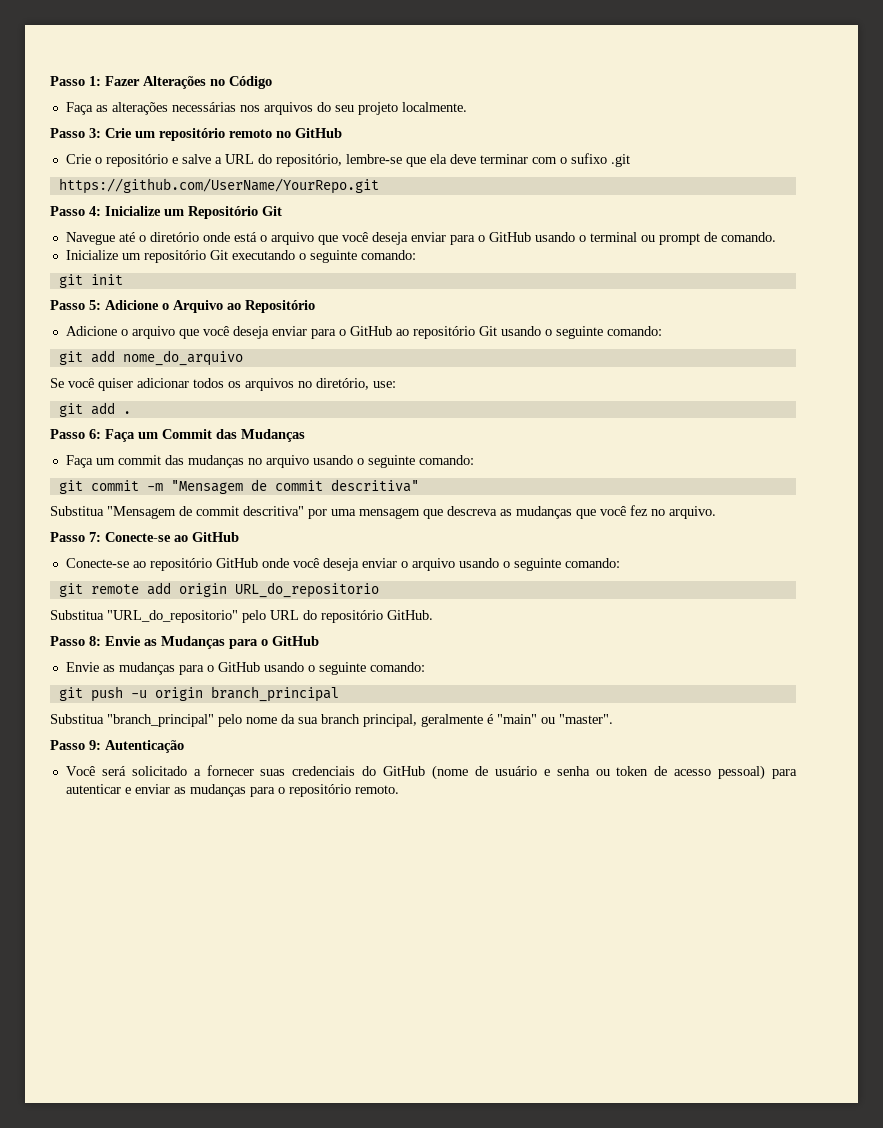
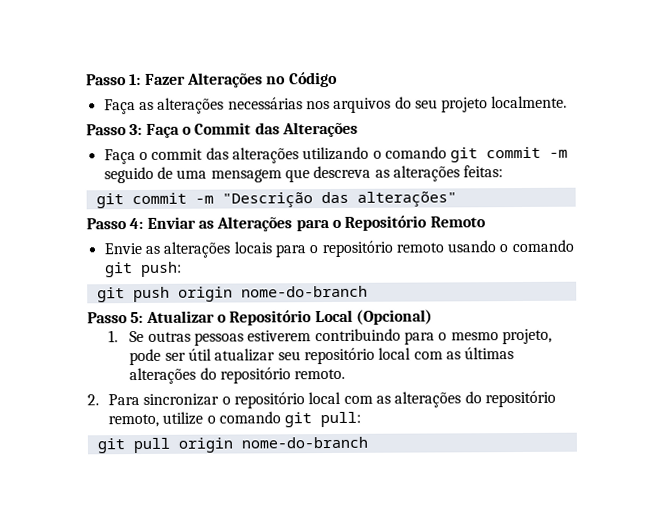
[105,128,342,141] [65,153,630,167] [58,178,379,194] [50,206,282,219] [65,232,776,245] [65,250,416,263] [58,274,123,288] [50,300,315,313] [65,326,662,339] [58,350,243,366] [50,378,396,391] [58,402,131,417] [50,429,158,442] Crie um repositório remoto no GitHub // Crie o repositório e salve a URL do repositório, lembre-se que ela deve terminar com o sufixo .git // https://github.com/UserName/YourRepo.git // Passo 4: Inicialize um Repositório Git // Navegue até o diretório onde está o arquivo que você deseja enviar para o GitHub usando o terminal ou prompt de comando. // Inicialize um repositório Git executando o seguinte comando: // git init // Passo 5: Adicione o Arquivo ao Repositório // Adicione o arquivo que você deseja enviar para o GitHub ao repositório Git usando o seguinte comando: // git add nome_do_arquivo // Se você quiser adicionar todos os arquivos no diretório, use: // git add . // Passo 6: Faça um -> [145,123,192,138] Faça o
[241,429,305,442] [65,455,115,468] Mudanças // Faça um -> [281,121,358,138] [103,149,148,165] Alterações // Faça o
[187,455,474,468] [58,479,419,494] [50,506,327,519] mudanças no arquivo usando o seguinte comando: // git commit -m "Mensagem de commit descritiva" // Substitua "Mensagem de commit descritiva" por -> [231,146,569,164] [103,166,173,184] alterações utilizando o comando git commit -m seguido de
[516,505,716,519] [50,532,239,542] [65,558,620,571] [58,582,379,598] [50,610,433,623] [50,636,319,649] [65,662,425,675] [58,686,339,702] [50,714,613,727] [50,740,184,753] [65,765,798,780] [65,784,399,797] mudanças que você fez no arquivo. // Passo 7: Conecte-se ao GitHub // Conecte-se ao repositório GitHub onde você deseja enviar o arquivo usando o seguinte comando: // git remote add origin URL_do_repositorio // Substitua "URL_do_repositorio" pelo URL do repositório GitHub. // Passo 8: Envie as Mudanças para o GitHub // Envie as mudanças para o GitHub usando o seguinte comando: // git push -u origin branch_principal // Substitua "branch_principal" pelo nome da sua branch principal, geralmente é "main" ou "master". // Passo 9: Autenticação // Você será solicitado a fornecer suas credenciais do GitHub (nome de usuário e senha ou token de acesso pessoal) para autenticar e enviar as mudanças para o repositório remoto. -> [392,165,504,182] [95,191,457,209] [86,215,486,232] [103,239,574,258] [104,261,182,278] [96,285,368,303] [87,309,433,326] [108,328,552,346] [129,347,515,366] [129,367,346,385] [87,390,557,409] [108,411,362,428] [96,436,368,454] alterações feitas: // git commit -m "Descrição das alterações" // Passo 4: Enviar as Alterações para o Repositório Remoto // Envie as alterações locais para o repositório remoto usando o comando git push: // git push origin nome-do-branch // Passo 5: Atualizar o Repositório Local (Opcional) // 1. Se outras pessoas estiverem contribuindo para o mesmo projeto, pode ser útil atualizar seu repositório local com as últimas alterações do repositório remoto. // 2. Para sincronizar o repositório local com as alterações do repositório remoto, utilize o comando git pull: // git pull origin nome-do-branch

